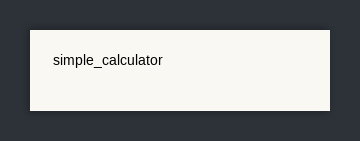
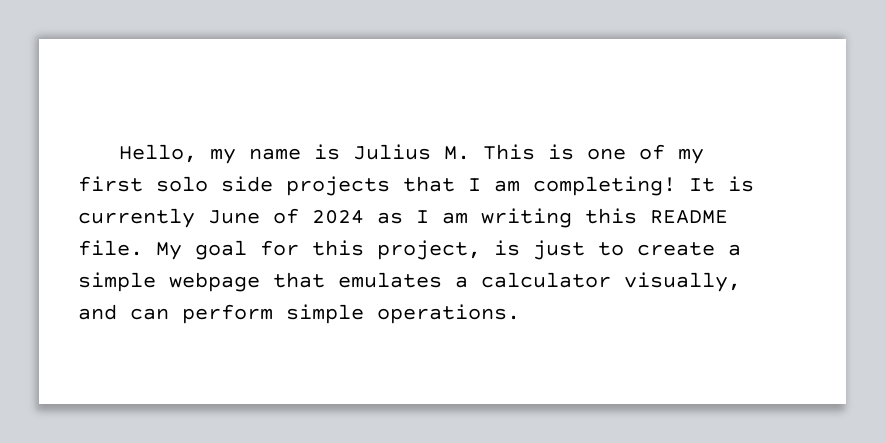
[53,54,163,68] simple_calculator -> [118,144,704,164] [78,176,754,196] [78,208,728,228] [78,240,741,260] [78,272,741,292] [78,304,520,324] Hello, my name is Julius M. This is one of my first solo side projects that I am completing! It is currently June of 2024 as I am writing this README file. My goal for this project, is just to create a simple webpage that emulates a calculator visually, and can perform simple operations.

